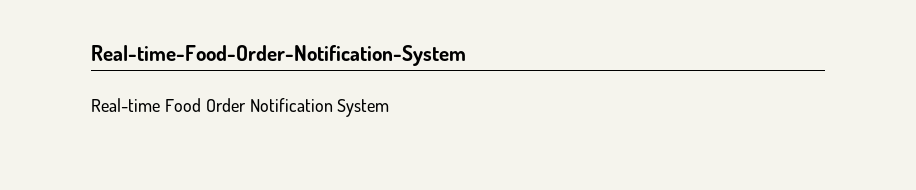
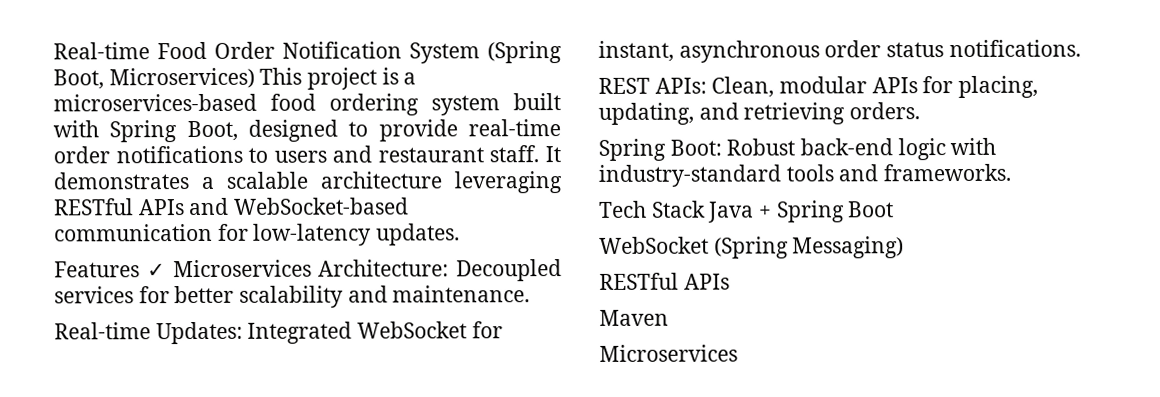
[91,45,466,66] Real-time-Food-Order-Notification-System // -> (53, 51) none
(390, 108) none -> [487,41,562,64] [53,67,417,90] [53,93,561,116] [53,119,561,143] [53,145,561,164] [53,171,562,194] [53,197,410,216] [54,223,461,246] [54,259,562,282] [54,285,531,308] [54,321,503,345] [598,39,1081,63] [598,75,1039,99] [598,102,921,125] [598,137,997,161] [598,163,1012,187] [599,200,895,223] [599,236,905,259] [599,272,730,290] [599,309,669,326] [599,344,738,362] (Spring Boot, Microservices) This project is a microservices-based food ordering system built with Spring Boot, designed to provide real-time order notifications to users and restaurant staff. It demonstrates a scalable architecture leveraging RESTful APIs and WebSocket-based communication for low-latency updates. // Features ✓ Microservices Architecture: Decoupled services for better scalability and maintenance. // Real-time Updates: Integrated WebSocket for instant, asynchronous order status notifications. // REST APIs: Clean, modular APIs for placing, updating, and retrieving orders. // Spring Boot: Robust back-end logic with industry-standard tools and frameworks. // Tech Stack Java + Spring Boot // WebSocket (Spring Messaging) // RESTful APIs // Maven // Microservices

